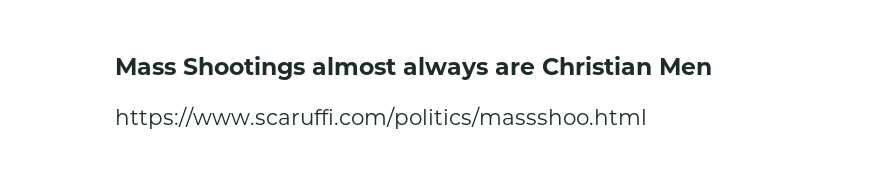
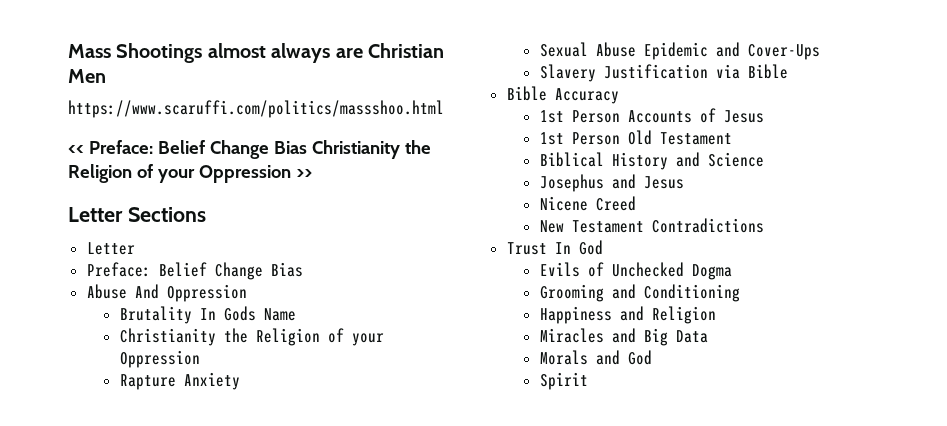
(647, 117) none -> [68,140,431,159] [68,164,312,183] [68,207,206,222] [86,242,135,255] [86,262,303,280] [86,284,247,302] [119,306,296,324] [119,328,384,346] [119,350,200,368] [119,372,240,390] [539,42,820,60] [539,64,788,82] [506,86,619,104] [539,108,764,123] [539,130,732,145] [539,152,764,170] [539,174,684,192] [539,196,636,211] [539,218,764,233] [506,240,603,255] [539,262,732,280] [539,284,740,302] [539,306,716,324] [539,328,708,346] [539,350,652,365] [539,372,588,390] // << Preface: Belief Change Bias Christianity the Religion of your Oppression >> // Letter Sections // Letter // Preface: Belief Change Bias // Abuse And Oppression // Brutality In Gods Name // Christianity the Religion of your Oppression // Rapture Anxiety // Sexual Abuse Epidemic and Cover-Ups // Slavery Justification via Bible // Bible Accuracy // 1st Person Accounts of Jesus // 1st Person Old Testament // Biblical History and Science // Josephus and Jesus // Nicene Creed // New Testament Contradictions // Trust In God // Evils of Unchecked Dogma // Grooming and Conditioning // Happiness and Religion // Miracles and Big Data // Morals and God // Spirit

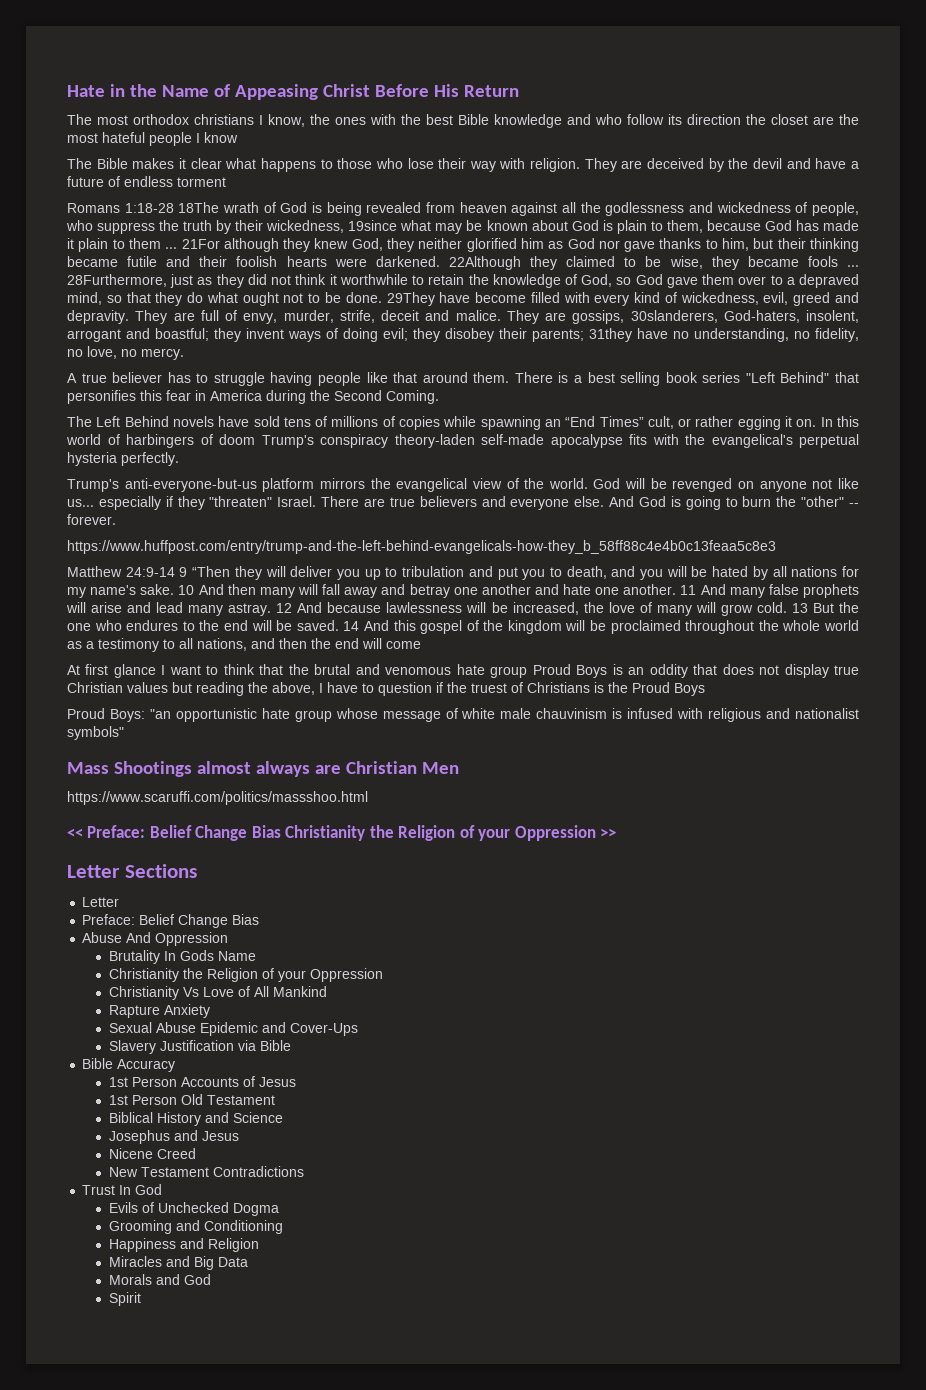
(68, 51) none -> [67,84,519,100] [67,114,859,128] [67,132,238,146] [67,158,860,172] [67,176,226,187] [67,202,859,216] [66,220,859,234] [67,238,860,252] [67,256,860,270] [67,274,860,288] [67,292,859,306] [67,310,859,324] [67,328,859,342] [67,346,184,360] [67,372,859,386] [67,390,439,404] [67,416,860,430] [66,434,859,448] [67,452,179,466] [67,478,859,492] [67,496,860,510] [67,514,116,525] [67,540,776,554] [67,566,860,580] [67,584,859,598] [66,602,859,616] [67,620,859,634] [67,638,421,652] [67,664,860,678] [67,682,705,696] [67,708,860,722] [67,726,124,740] Hate in the Name of Appeasing Christ Before His Return // The most orthodox christians I know, the ones with the best Bible knowledge and who follow its direction the closet are the most hateful people I know // The Bible makes it clear what happens to those who lose their way with religion. They are deceived by the devil and have a future of endless torment // Romans 1:18-28 18The wrath of God is being revealed from heaven against all the godlessness and wickedness of people, who suppress the truth by their wickedness, 19since what may be known about God is plain to them, because God has made it plain to them ... 21For although they knew God, they neither glorified him as God nor gave thanks to him, but their thinking became futile and their foolish hearts were darkened. 22Although they claimed to be wise, they became fools ... 28Furthermore, just as they did not think it worthwhile to retain the knowledge of God, so God gave them over to a depraved mind, so that they do what ought not to be done. 29They have become filled with every kind of wickedness, evil, greed and depravity. They are full of envy, murder, strife, deceit and malice. They are gossips, 30slanderers, God-haters, insolent, arrogant and boastful; they invent ways of doing evil; they disobey their parents; 31they have no understanding, no fidelity, no love, no mercy. // A true believer has to struggle having people like that around them. There is a best selling book series "Left Behind" that personifies this fear in America during the Second Coming. // The Left Behind novels have sold tens of millions of copies while spawning an “End Times” cult, or rather egging it on. In this world of harbingers of doom Trump's conspiracy theory-laden self-made apocalypse fits with the evangelical's perpetual hysteria perfectly. // Trump's anti-everyone-but-us platform mirrors the evangelical view of the world. God will be revenged on anyone not like us... especially if they "threaten" Israel. There are true believers and everyone else. And God is going to burn the "other" -- forever. // https://www.huffpost.com/entry/trump-and-the-left-behind-evangelicals-how-they_b_58ff88c4e4b0c13feaa5c8e3 // Matthew 24:9-14 9 “Then they will deliver you up to tribulation and put you to death, and you will be hated by all nations for my name's sake. 10 And then many will fall away and betray one another and hate one another. 11 And many false prophets will arise and lead many astray. 12 And because lawlessness will be increased, the love of many will grow cold. 13 But the one who endures to the end will be saved. 14 And this gospel of the kingdom will be proclaimed throughout the whole world as a testimony to all nations, and then the end will come // At first glance I want to think that the brutal and venomous hate group Proud Boys is an oddity that does not display true Christian values but reading the above, I have to question if the truest of Christians is the Proud Boys // Proud Boys: "an opportunistic hate group whose message of white male chauvinism is infused with religious and nationalist symbols" //
(200, 359) none -> [108,986,327,1000] // Christianity Vs Love of All Mankind

